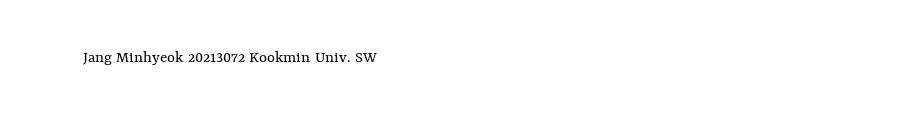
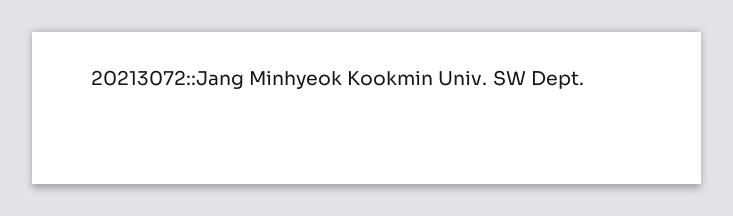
[83,51,245,65] Jang Minhyeok 20213072 -> [91,70,343,89] 20213072::Jang Minhyeok
(378, 57) none -> [530,71,584,89] Dept.

